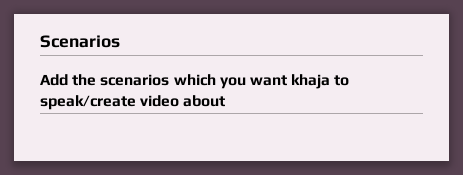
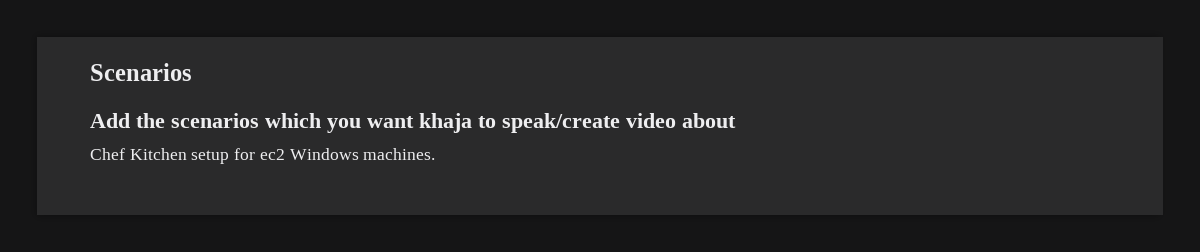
(226, 101) none -> [90,148,436,164] // Chef Kitchen setup for ec2 Windows machines.

